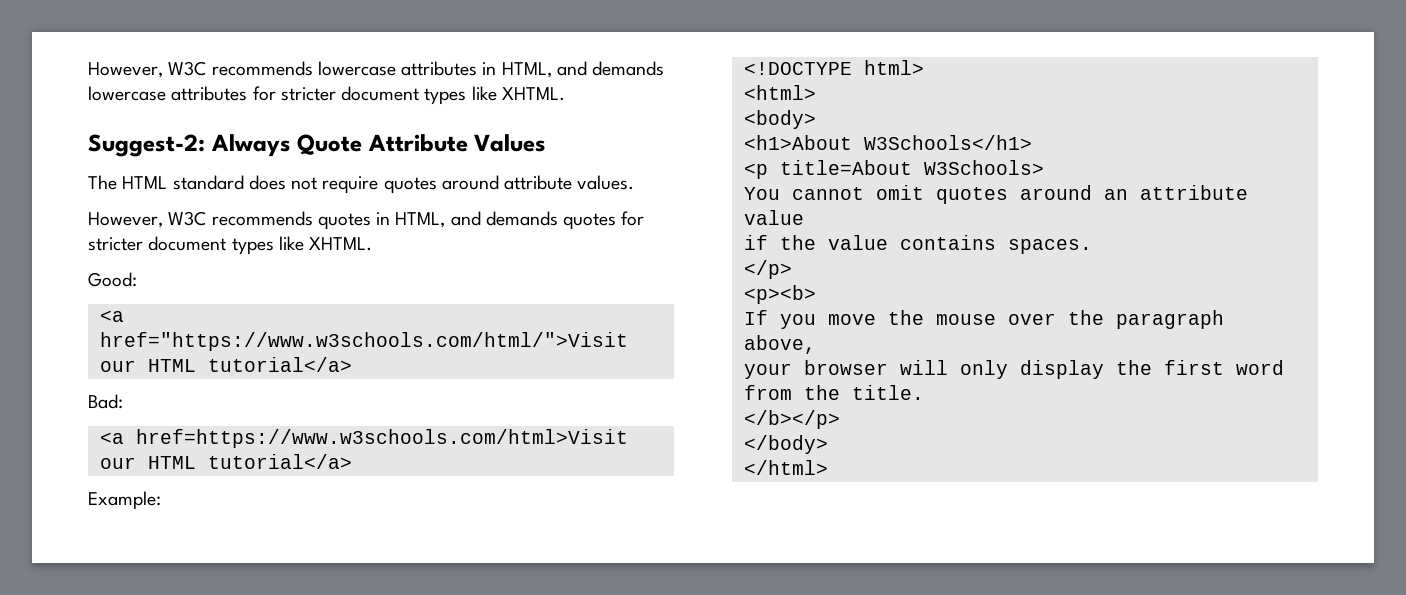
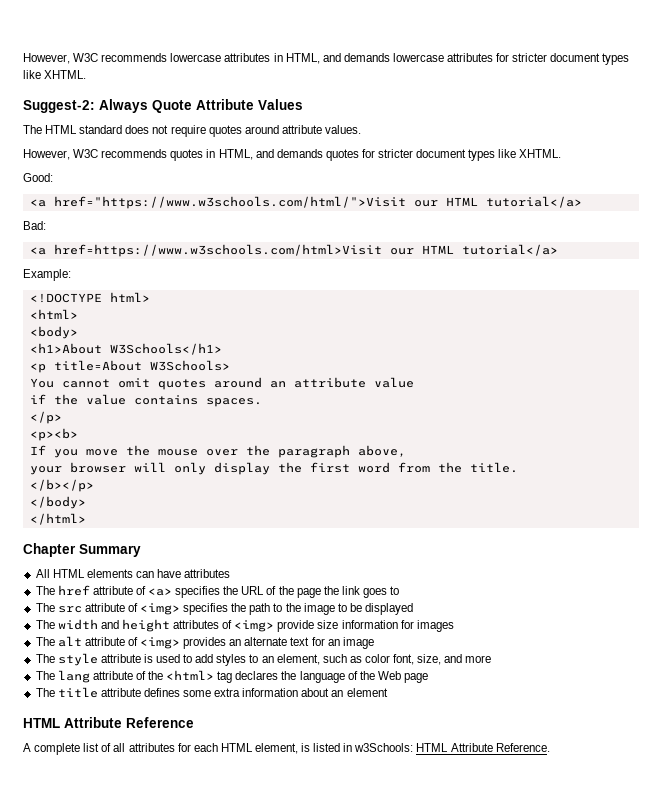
(828, 467) none -> [23,543,141,557] [35,569,231,578] [35,585,400,598] [35,603,414,615] [35,619,454,632] [35,636,374,649] [35,653,492,666] [35,670,429,683] [35,687,388,698] [23,717,194,728] [23,743,550,755] // Chapter Summary // All HTML elements can have attributes // The href attribute of <a> specifies the URL of the page the link goes to // The src attribute of <img> specifies the path to the image to be displayed // The width and height attributes of <img> provide size information for images // The alt attribute of <img> provides an alternate text for an image // The style attribute is used to add styles to an element, such as color font, size, and more // The lang attribute of the <html> tag declares the language of the Web page // The title attribute defines some extra information about an element // HTML Attribute Reference // A complete list of all attributes for each HTML element, is listed in w3Schools: HTML Attribute Reference.

